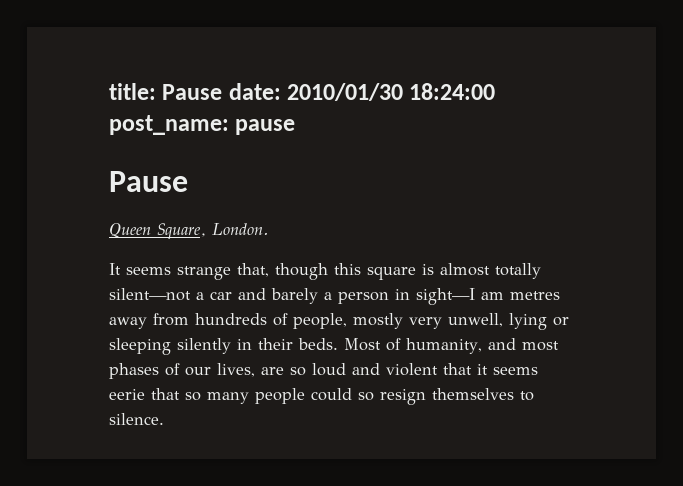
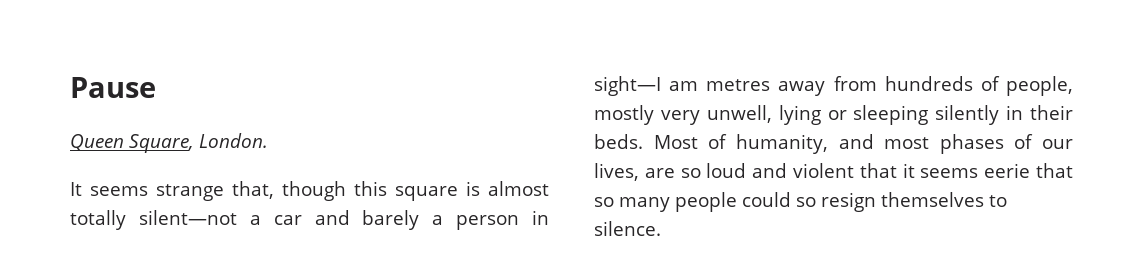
[109,83,496,101] [109,115,296,135] title: Pause date: 2010/01/30 18:24:00 post_name: pause // -> (70, 87) none

